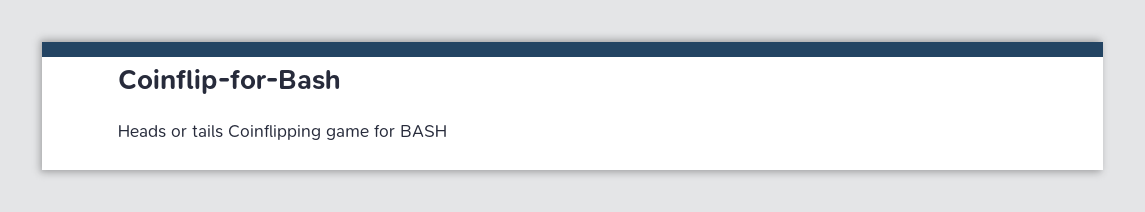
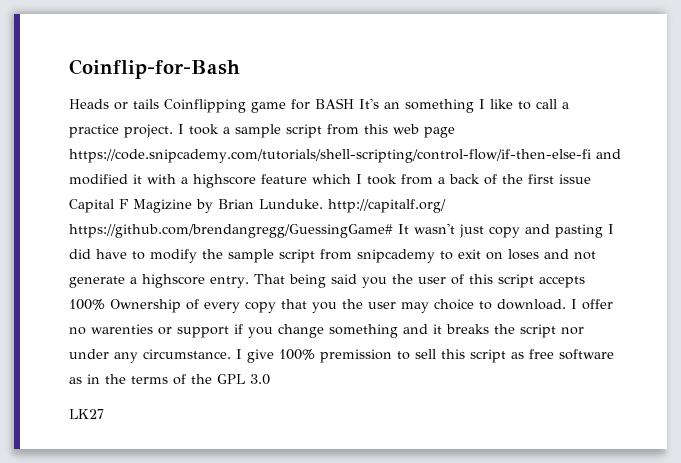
(447, 131) none -> [359,98,569,113] [69,124,455,138] [69,149,621,163] [69,174,591,188] [69,199,446,213] [69,223,614,238] [69,249,596,263] [69,274,585,288] [69,299,613,313] [69,324,584,338] [69,349,614,363] [69,374,270,385] [69,409,104,419] It's an something I like to call a practice project. I took a sample script from this web page https://code.snipcademy.com/tutorials/shell-scripting/control-flow/if-then-else-fi and modified it with a highscore feature which I took from a back of the first issue Capital F Magizine by Brian Lunduke. http://capitalf.org/ https://github.com/brendangregg/GuessingGame# It wasn't just copy and pasting I did have to modify the sample script from snipcademy to exit on loses and not generate a highscore entry. That being said you the user of this script accepts 100% Ownership of every copy that you the user may choice to download. I offer no warenties or support if you change something and it breaks the script nor under any circumstance. I give 100% premission to sell this script as free software as in the terms of the GPL 3.0 // LK27

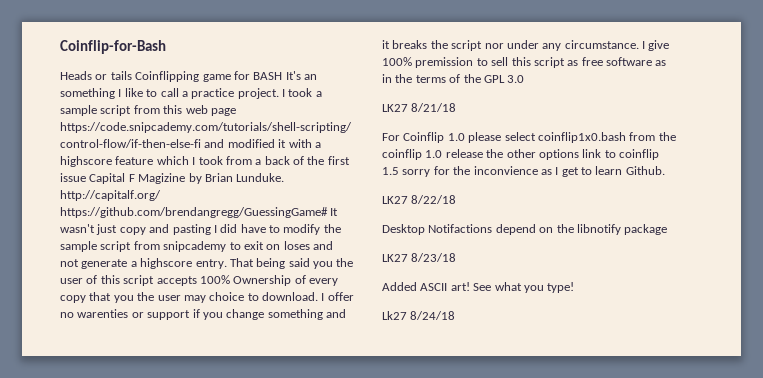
(104, 414) none -> [411,103,457,112] [382,132,676,143] [382,149,659,160] [382,166,665,177] [382,195,457,204] [382,224,668,235] [382,253,457,262] [382,282,575,293] [382,311,456,320] 8/21/18 // For Coinflip 1.0 please select coinflip1x0.bash from the coinflip 1.0 release the other options link to coinflip 1.5 sorry for the inconvience as I get to learn Github. // LK27 8/22/18 // Desktop Notifactions depend on the libnotify package // LK27 8/23/18 // Added ASCII art! See what you type! // Lk27 8/24/18

